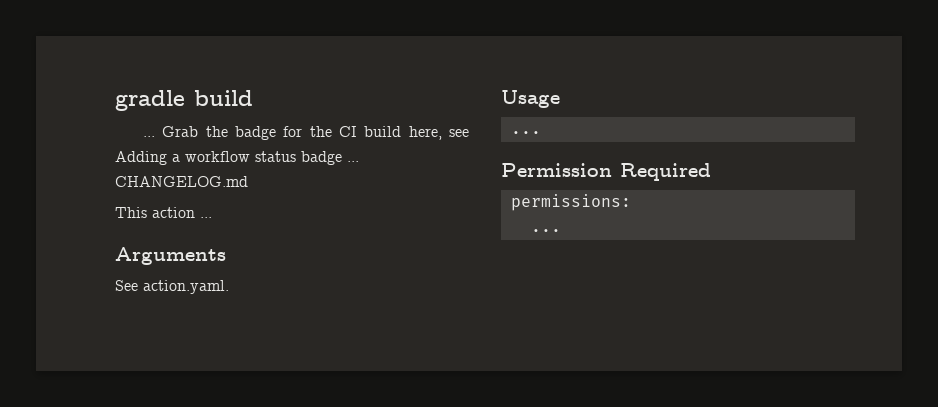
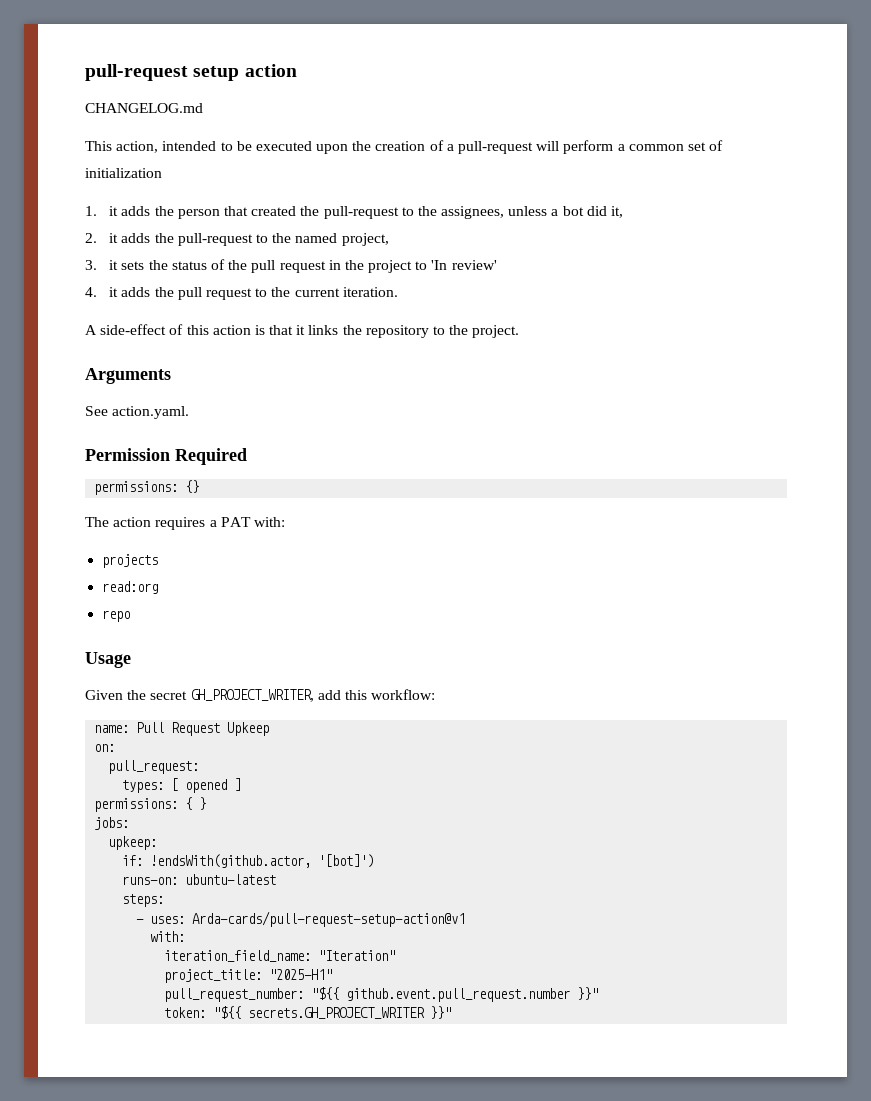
[115,90,253,111] [142,126,470,140] [115,151,359,165] [115,176,248,187] [115,207,212,218] gradle build // ... Grab the badge for the CI build here, see Adding a workflow status badge ... CHANGELOG.md // This action ... -> [85,64,297,81] [85,103,203,113] [85,140,724,154] [85,168,162,178] [85,206,623,219] [85,233,389,246] [85,259,497,273] [85,287,398,300] [85,324,520,338] pull-request setup action // CHANGELOG.md // This action, intended to be executed upon the creation of a pull-request will perform a common set of initialization // 1. it adds the person that created the pull-request to the assignees, unless a bot did it, // 2. it adds the pull-request to the named project, // 3. it sets the status of the pull request in the project to 'In review' // 4. it adds the pull request to the current iteration. // A side-effect of this action is that it links the repository to the project.
[501,90,560,108] [510,131,541,134] // Usage // ... -> (190, 412) none
[530,229,561,232] // ... -> [185,480,200,493] [85,517,285,530] [102,554,159,568] [102,581,159,594] [102,610,131,622] [85,652,131,668] [85,689,436,702] [94,722,270,736] [94,744,116,752] [108,760,200,774] [122,778,242,793] [94,797,207,812] [94,817,130,830] [108,836,158,850] [122,854,375,868] [122,874,277,885] [122,894,165,907] [136,911,466,927] [150,931,186,942] [164,950,396,962] [164,969,333,983] [164,987,599,1002] [164,1006,452,1019] {} // The action requires a PAT with: // projects // read:org // repo // Usage // Given the secret GH_PROJECT_WRITER, add this workflow: // name: Pull Request Upkeep // on: // pull_request: // types: [ opened ] // permissions: { } // jobs: // upkeep: // if: !endsWith(github.actor, '[bot]') // runs-on: ubuntu-latest // steps: // - uses: Arda-cards/pull-request-setup-action@v1 // with: // iteration_field_name: "Iteration" // project_title: "2025-H1" // pull_request_number: "${{ github.event.pull_request.number }}" // token: "${{ secrets.GH_PROJECT_WRITER }}"

